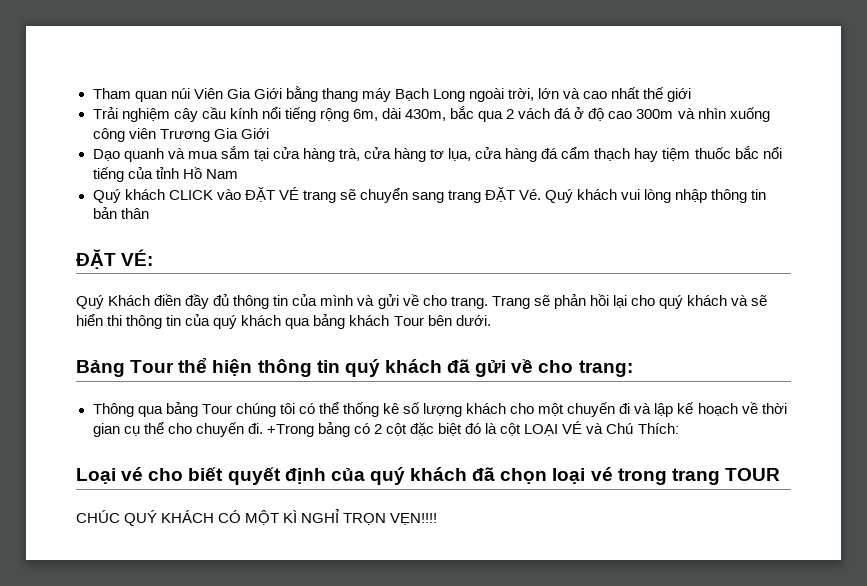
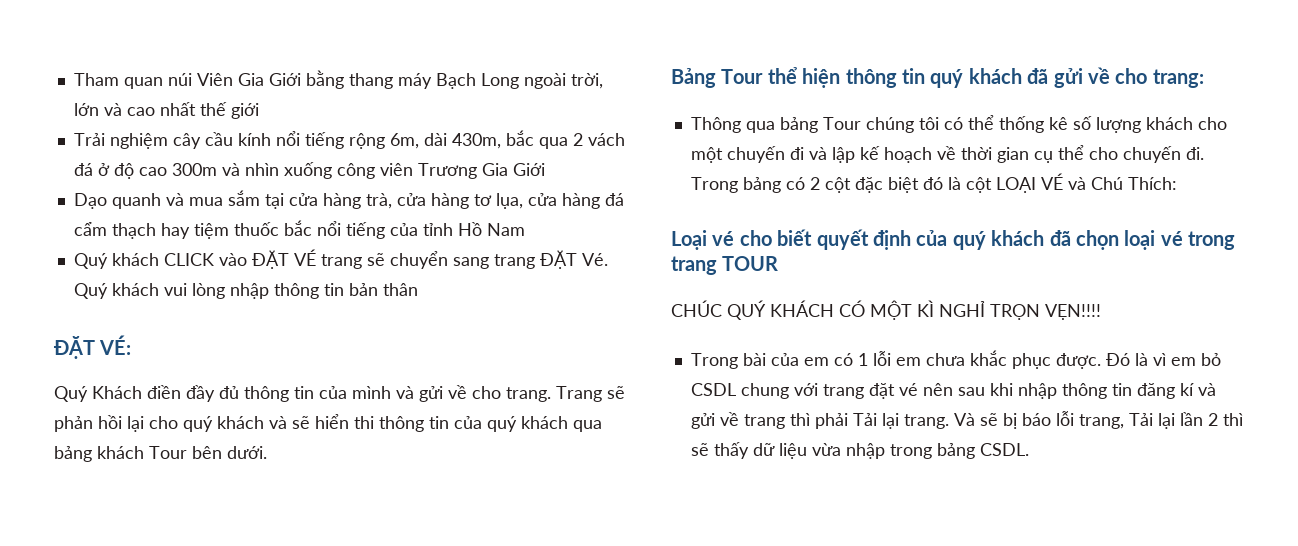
[266,424,314,437] +Trong -> [690,177,738,193] Trong
(438, 519) none -> [690,350,1221,369] [690,383,1216,399] [690,411,1243,429] [690,442,1029,459] // Trong bài của em có 1 lỗi em chưa khắc phục được. Đó là vì em bỏ CSDL chung với trang đặt vé nên sau khi nhập thông tin đăng kí và gửi về trang thì phải Tải lại trang. Và sẽ bị báo lỗi trang, Tải lại lần 2 thì sẽ thấy dữ liệu vừa nhập trong bảng CSDL.

